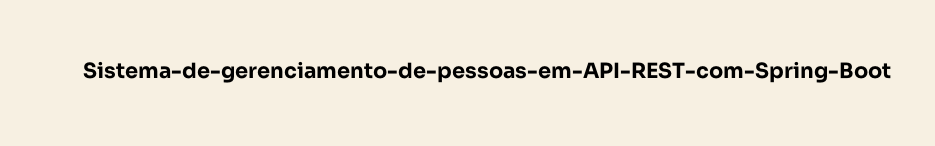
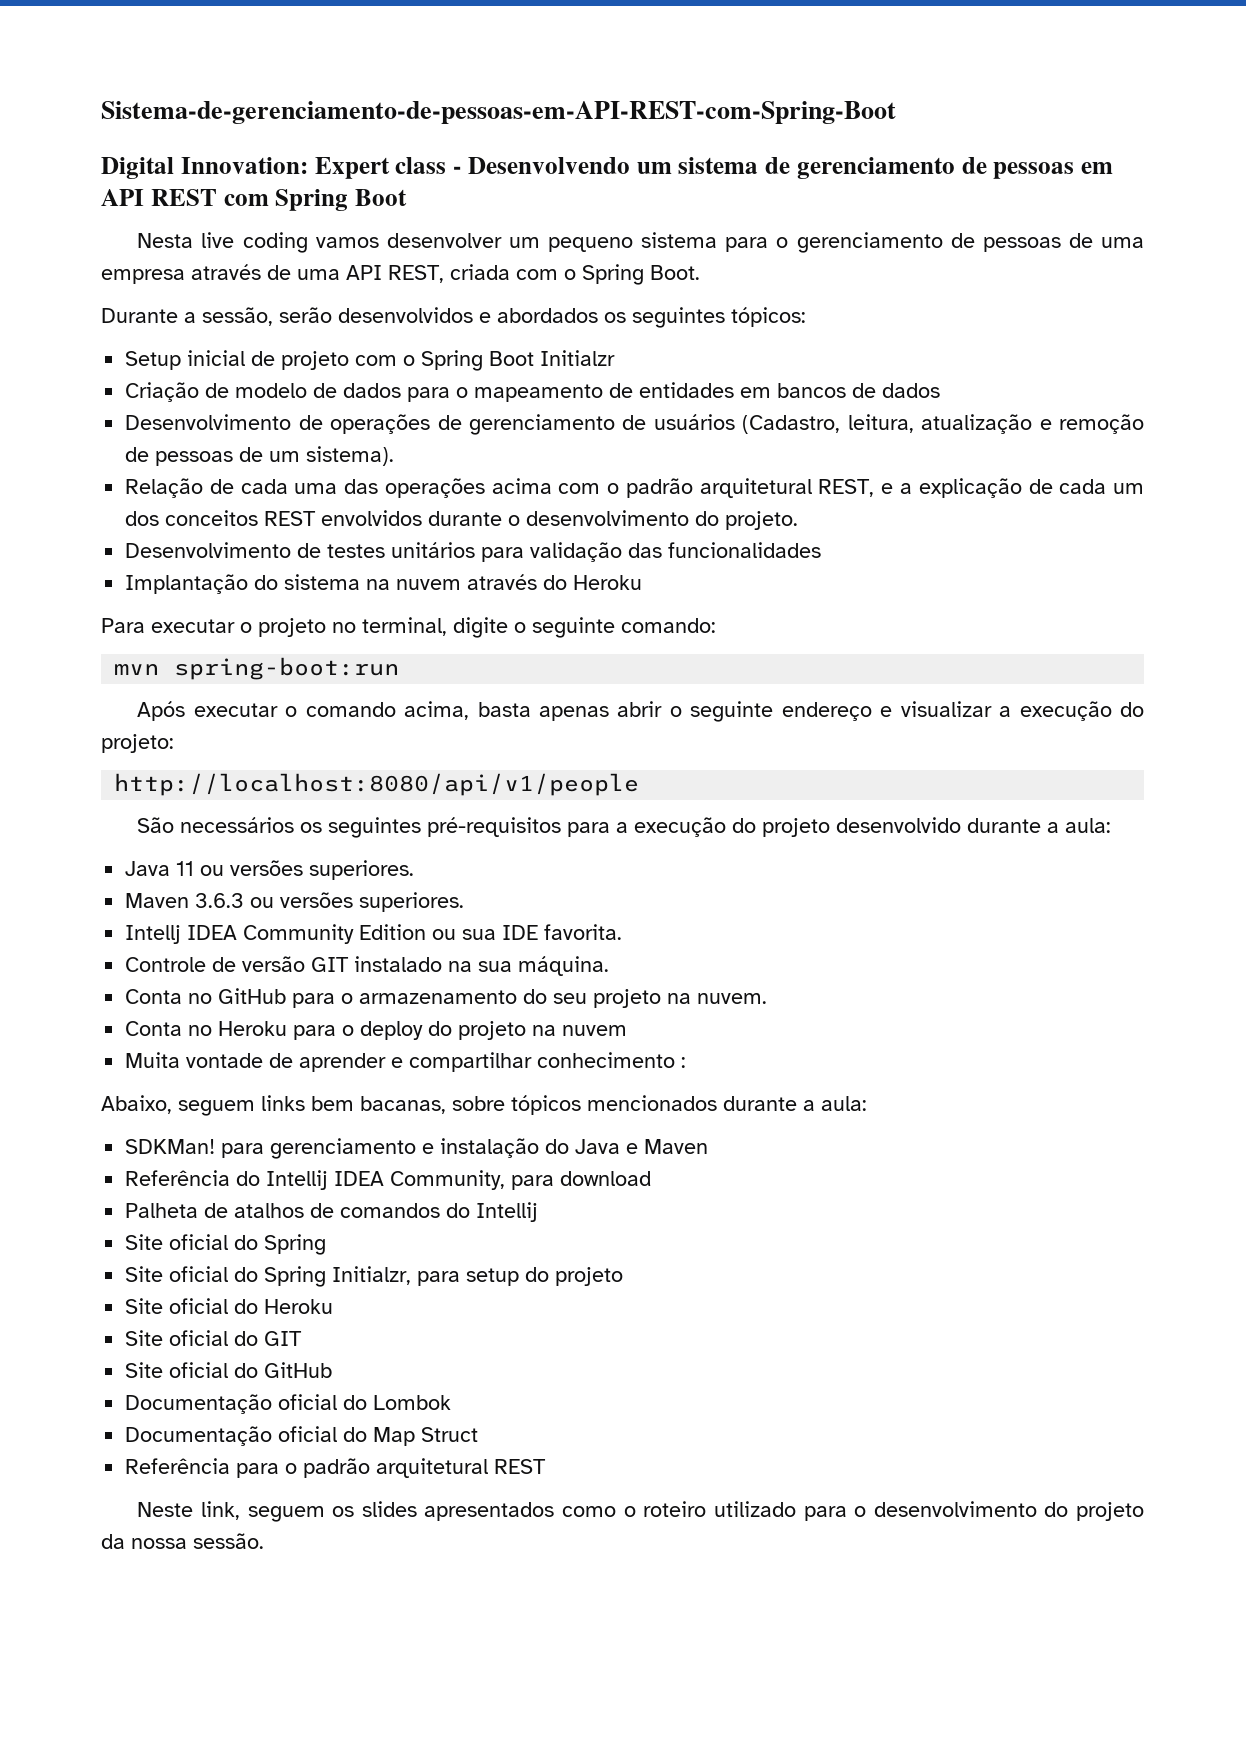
(891, 72) none -> [101,157,1113,179] [101,189,407,211] [137,232,1144,253] [101,264,700,285] [101,307,806,328] [125,350,616,371] [125,382,941,402] [125,414,1144,435] [125,446,395,466] [125,478,1144,498] [125,510,799,530] [125,542,822,562] [125,574,643,594] [101,617,716,638] [114,657,400,680] [137,701,1144,722] [101,734,174,753] [114,773,640,796] [137,817,1112,838] [125,860,415,880] [125,892,465,912] [125,924,623,944] [125,956,610,976] [125,988,768,1008] [125,1021,628,1040] [125,1052,687,1072] [101,1095,867,1116] [125,1138,709,1159] [125,1170,652,1190] [125,1202,539,1222] [125,1234,327,1255] [125,1266,624,1287] [125,1298,334,1314] [125,1330,303,1346] [125,1362,333,1378] [125,1394,452,1414] [125,1426,479,1446] [125,1458,547,1478] [137,1501,1144,1522] [101,1533,264,1549] // Digital Innovation: Expert class - Desenvolvendo um sistema de gerenciamento de pessoas em API REST com Spring Boot // Nesta live coding vamos desenvolver um pequeno sistema para o gerenciamento de pessoas de uma empresa através de uma API REST, criada com o Spring Boot. // Durante a sessão, serão desenvolvidos e abordados os seguintes tópicos: // Setup inicial de projeto com o Spring Boot Initialzr // Criação de modelo de dados para o mapeamento de entidades em bancos de dados // Desenvolvimento de operações de gerenciamento de usuários (Cadastro, leitura, atualização e remoção de pessoas de um sistema). // Relação de cada uma das operações acima com o padrão arquitetural REST, e a explicação de cada um dos conceitos REST envolvidos durante o desenvolvimento do projeto. // Desenvolvimento de testes unitários para validação das funcionalidades // Implantação do sistema na nuvem através do Heroku // Para executar o projeto no terminal, digite o seguinte comando: // mvn spring-boot:run // Após executar o comando acima, basta apenas abrir o seguinte endereço e visualizar a execução do projeto: // http://localhost:8080/api/v1/people // São necessários os seguintes pré-requisitos para a execução do projeto desenvolvido durante a aula: // Java 11 ou versões superiores. // Maven 3.6.3 ou versões superiores. // Intellj IDEA Community Edition ou sua IDE favorita. // Controle de versão GIT instalado na sua máquina. // Conta no GitHub para o armazenamento do seu projeto na nuvem. // Conta no Heroku para o deploy do projeto na nuvem // Muita vontade de aprender e compartilhar conhecimento : // Abaixo, seguem links bem bacanas, sobre tópicos mencionados durante a aula: // SDKMan! para gerenciamento e instalação do Java e Maven // Referência do Intellij IDEA Community, para download // Palheta de atalhos de comandos do Intellij // Site oficial do Spring // Site oficial do Spring Initialzr, para setup do projeto // Site oficial do Heroku // Site oficial do GIT // Site oficial do GitHub // Documentação oficial do Lombok // Documentação oficial do Map Struct // Referência para o padrão arquitetural REST // Neste link, seguem os slides apresentados como o roteiro utilizado para o desenvolvimento do projeto da nossa sessão.

